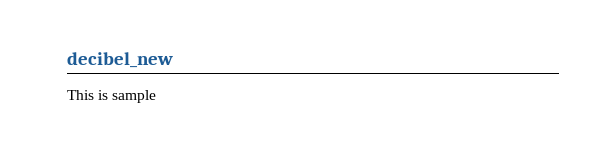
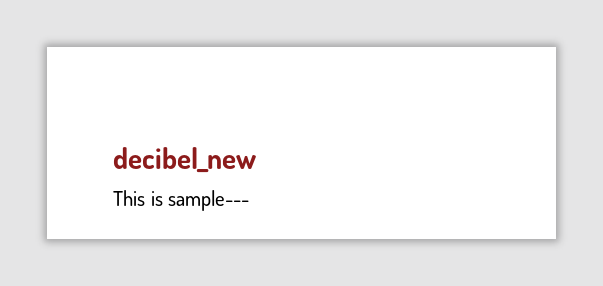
[112,90,157,103] sample -> [168,190,250,211] sample---

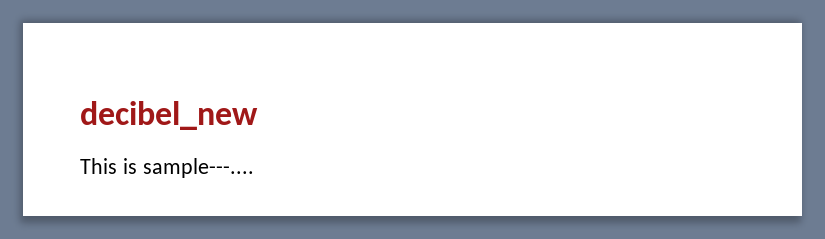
[168,190,250,211] sample--- -> [142,158,254,178] sample---....

